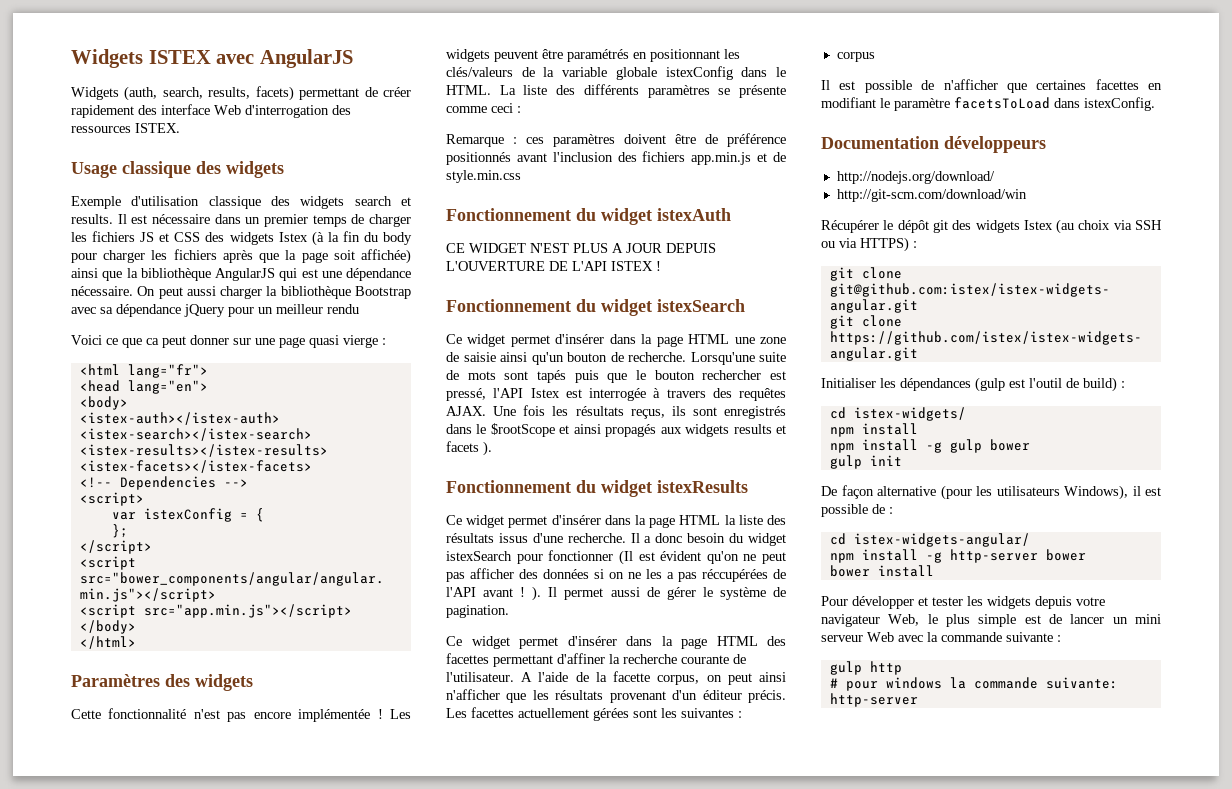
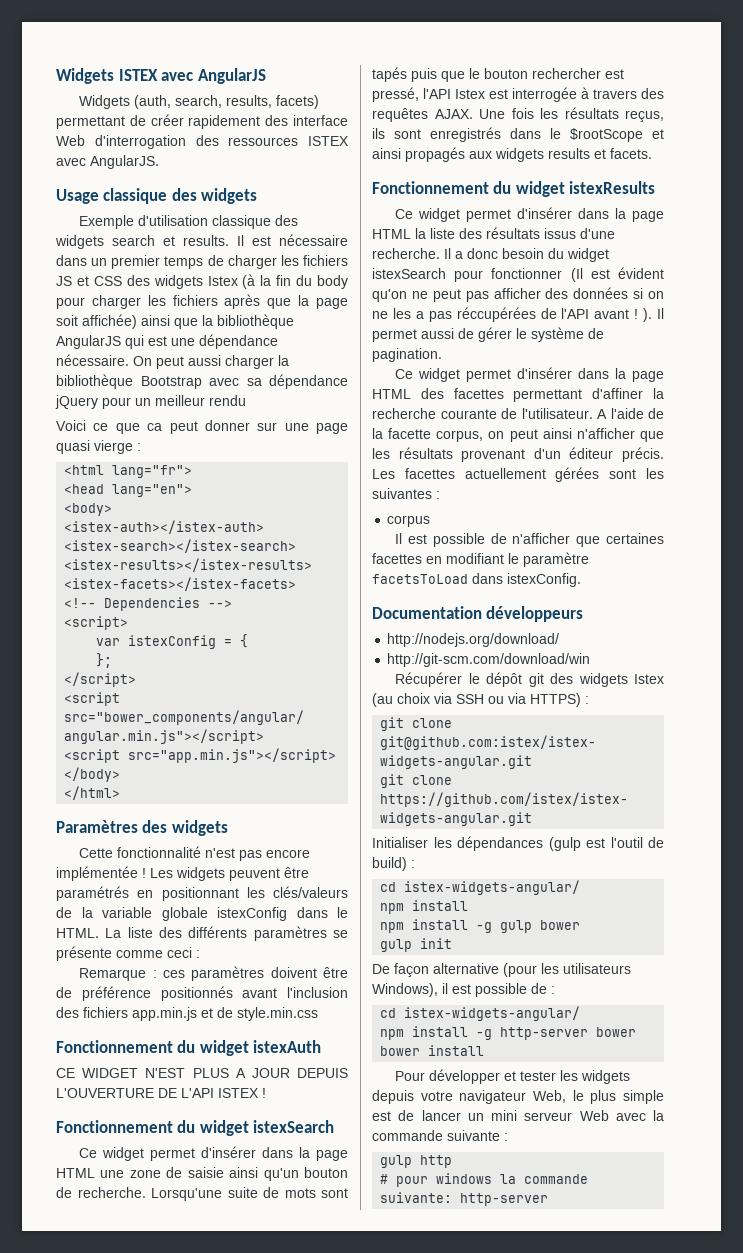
[135,123,180,133] ISTEX. -> [308,136,349,146] [56,155,159,169] ISTEX avec AngularJS.
[446,441,492,456] facets ). -> [610,148,652,159] facets.
[853,407,966,421] istex-widgets/ -> [404,880,581,895] istex-widgets-angular/

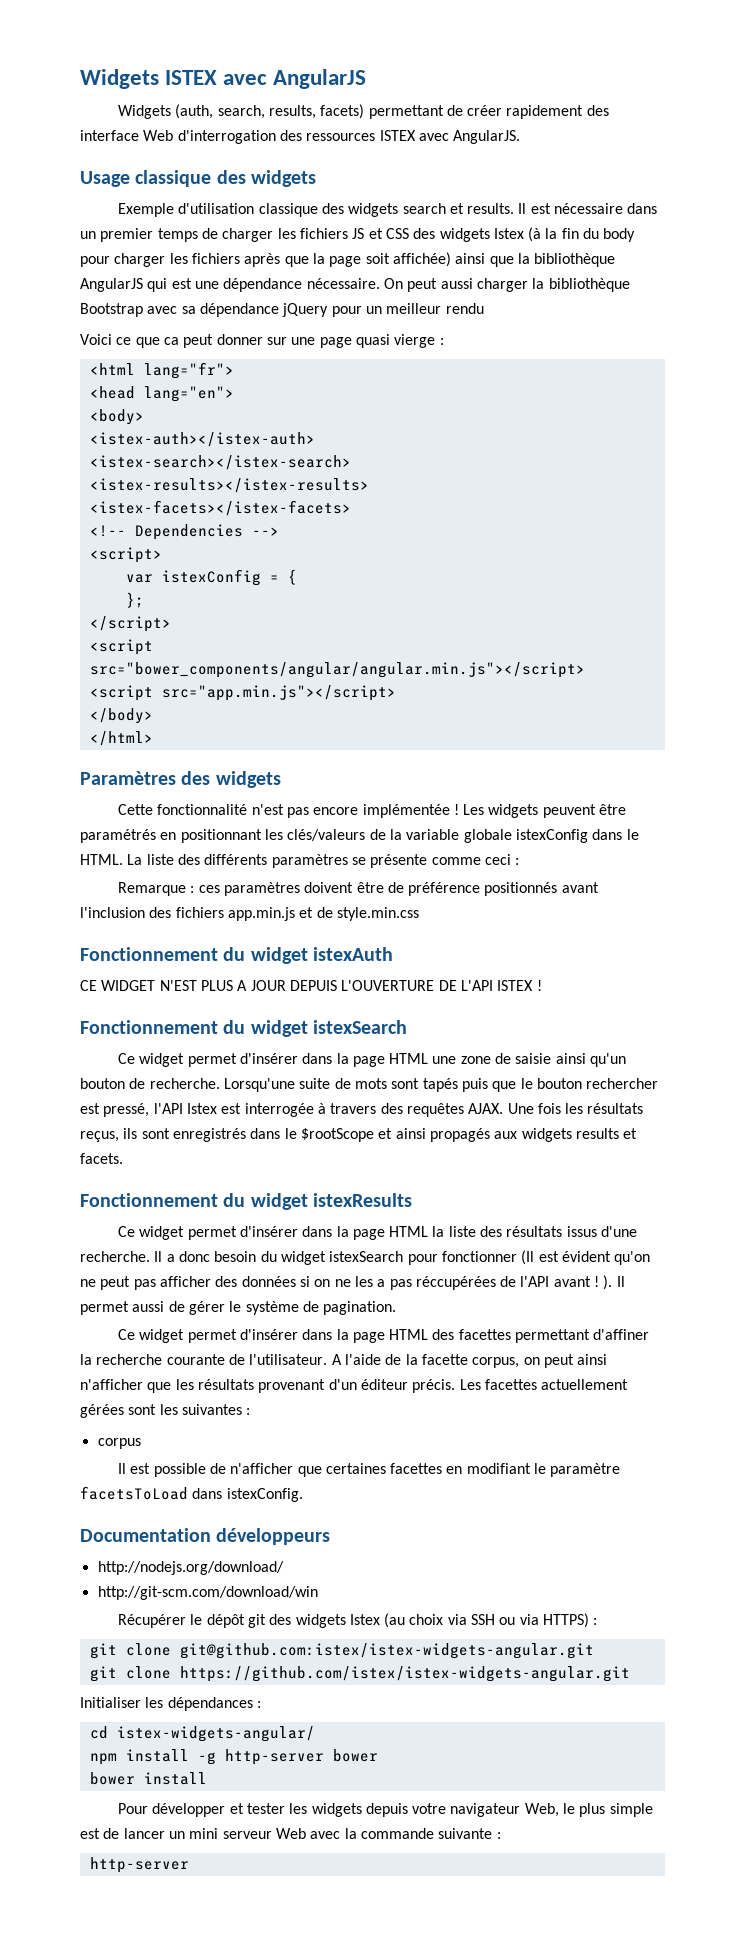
[548,837,664,851] [372,857,415,871] [380,880,581,895] [380,900,469,914] [380,919,581,933] [380,938,453,952] [372,963,631,977] [372,983,547,997] (gulp est l'outil de build) : // cd istex-widgets-angular/ // npm install // npm install -g gulp bower // gulp init // De façon alternative (pour les utilisateurs Windows), il est possible de -> (253, 1704) none
[380,1155,453,1168] [380,1173,589,1187] [380,1192,453,1203] gulp http // # pour windows la commande suivante: -> (501, 1835) none

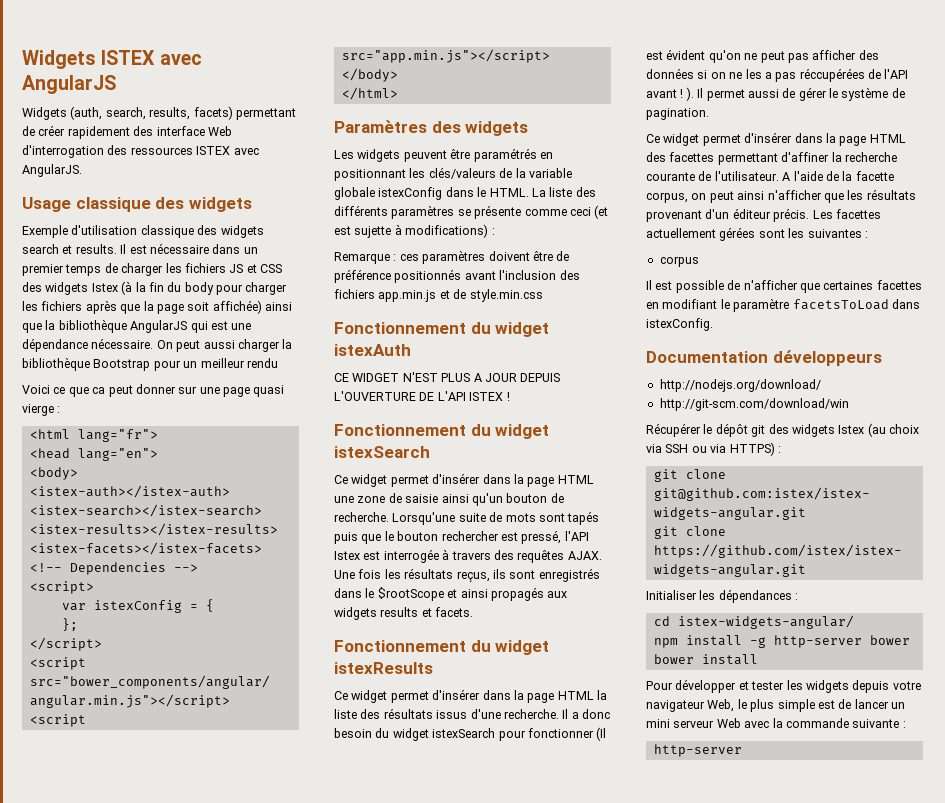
[147,303,329,317] avec sa dépendance jQuery -> (151, 365) none
[117,804,459,818] Cette fonctionnalité n'est pas encore implémentée ! -> (529, 128) none
(511, 859) none -> [594,205,609,219] [334,224,489,238] (et est sujette à modifications)

